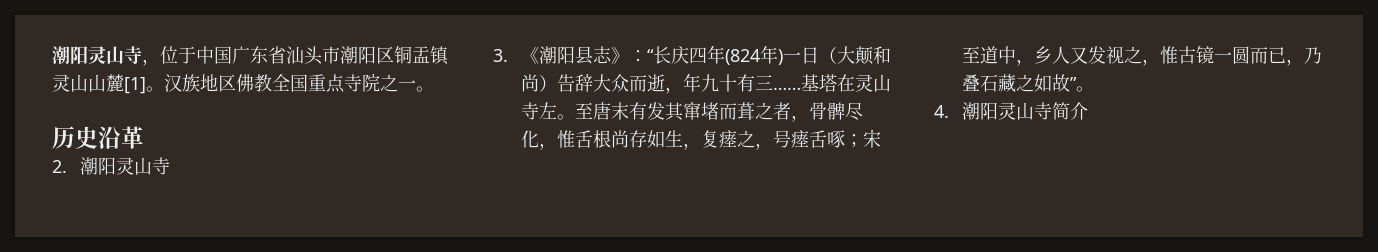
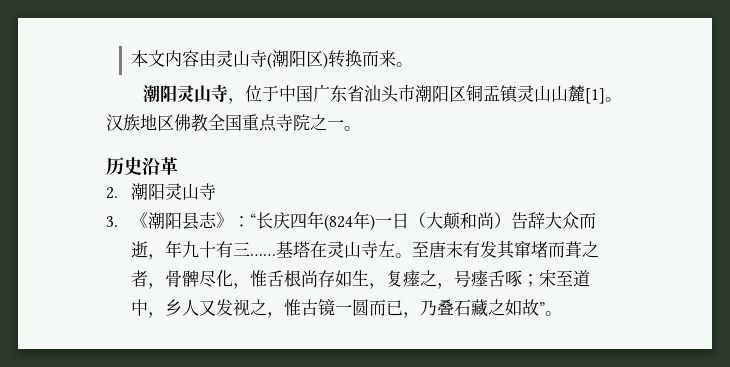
(52, 55) none -> [131,50,414,69] 本文内容由灵山寺(潮阳区)转换而来。 //
[934,102,1088,120] // 4.潮阳灵山寺简介 -> (563, 313) none

